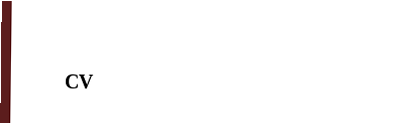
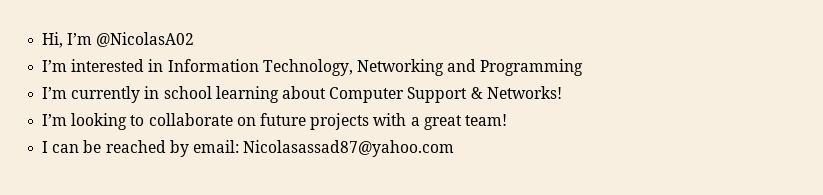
[64,74,94,89] CV -> [42,32,195,48] [42,59,584,76] [42,86,562,103] [42,113,507,130] [42,140,455,157] Hi, I’m @NicolasA02 // I’m interested in Information Technology, Networking and Programming // I’m currently in school learning about Computer Support & Networks! // I’m looking to collaborate on future projects with a great team! // I can be reached by email: Nicolasassad87@yahoo.com

